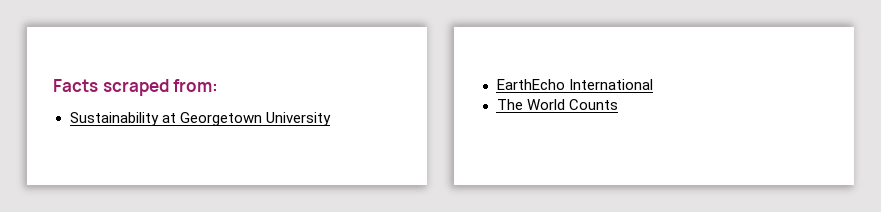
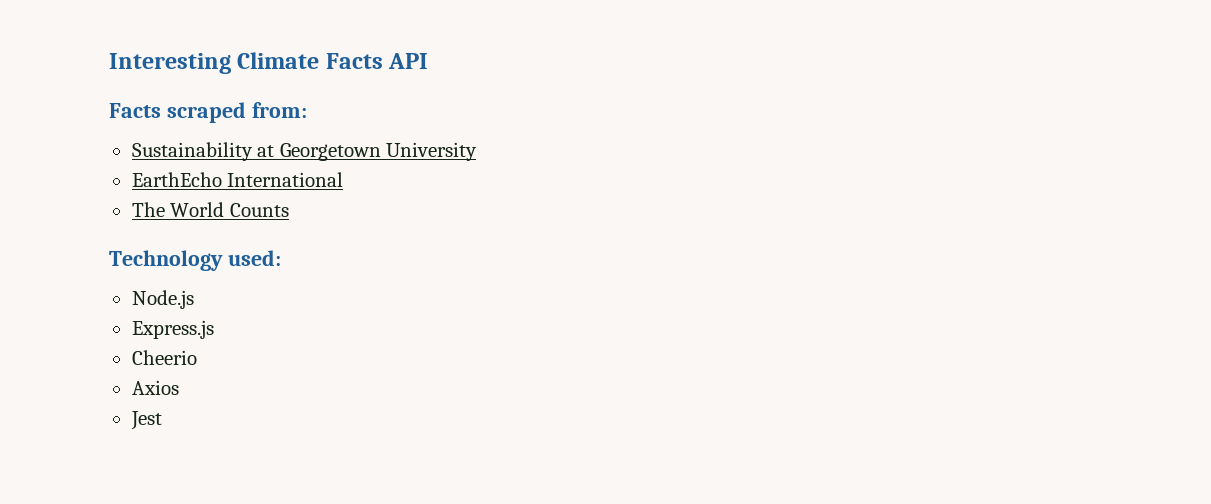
(53, 85) none -> [109,52,429,74] Interesting Climate Facts API //
(618, 104) none -> [109,250,281,271] [131,290,194,309] [131,320,214,339] [131,350,197,365] [131,380,179,395] [130,411,162,430] // Technology used: // Node.js // Express.js // Cheerio // Axios // Jest

